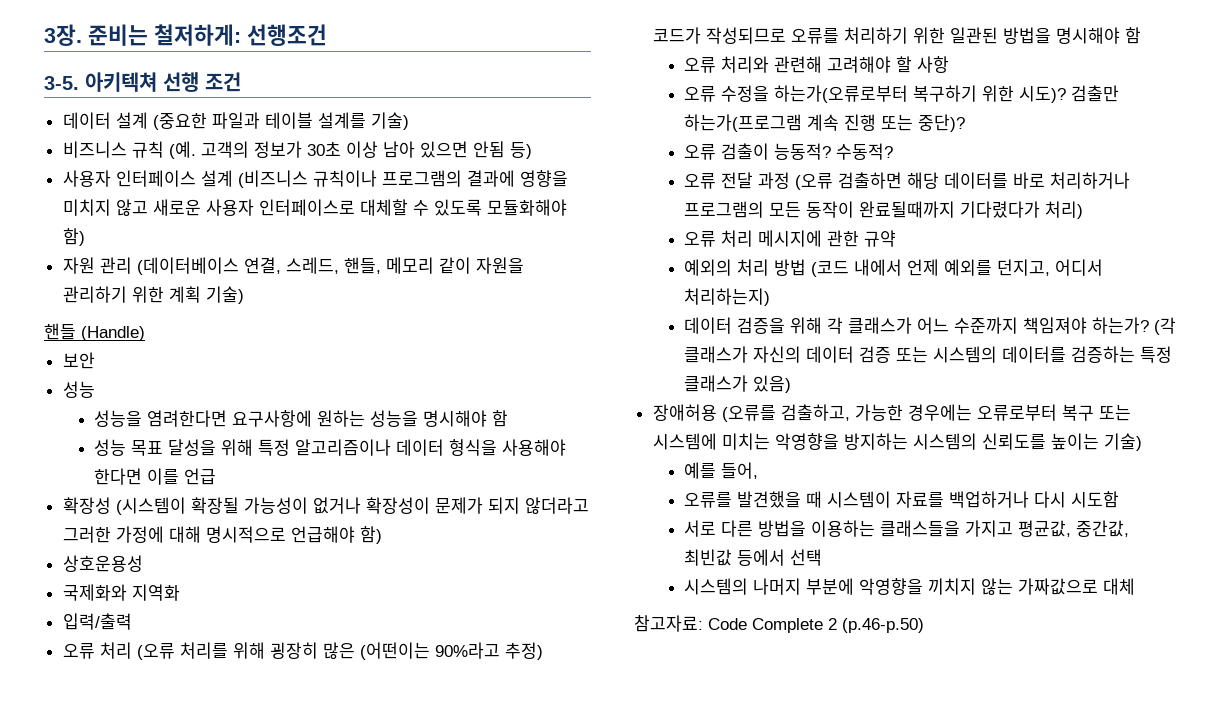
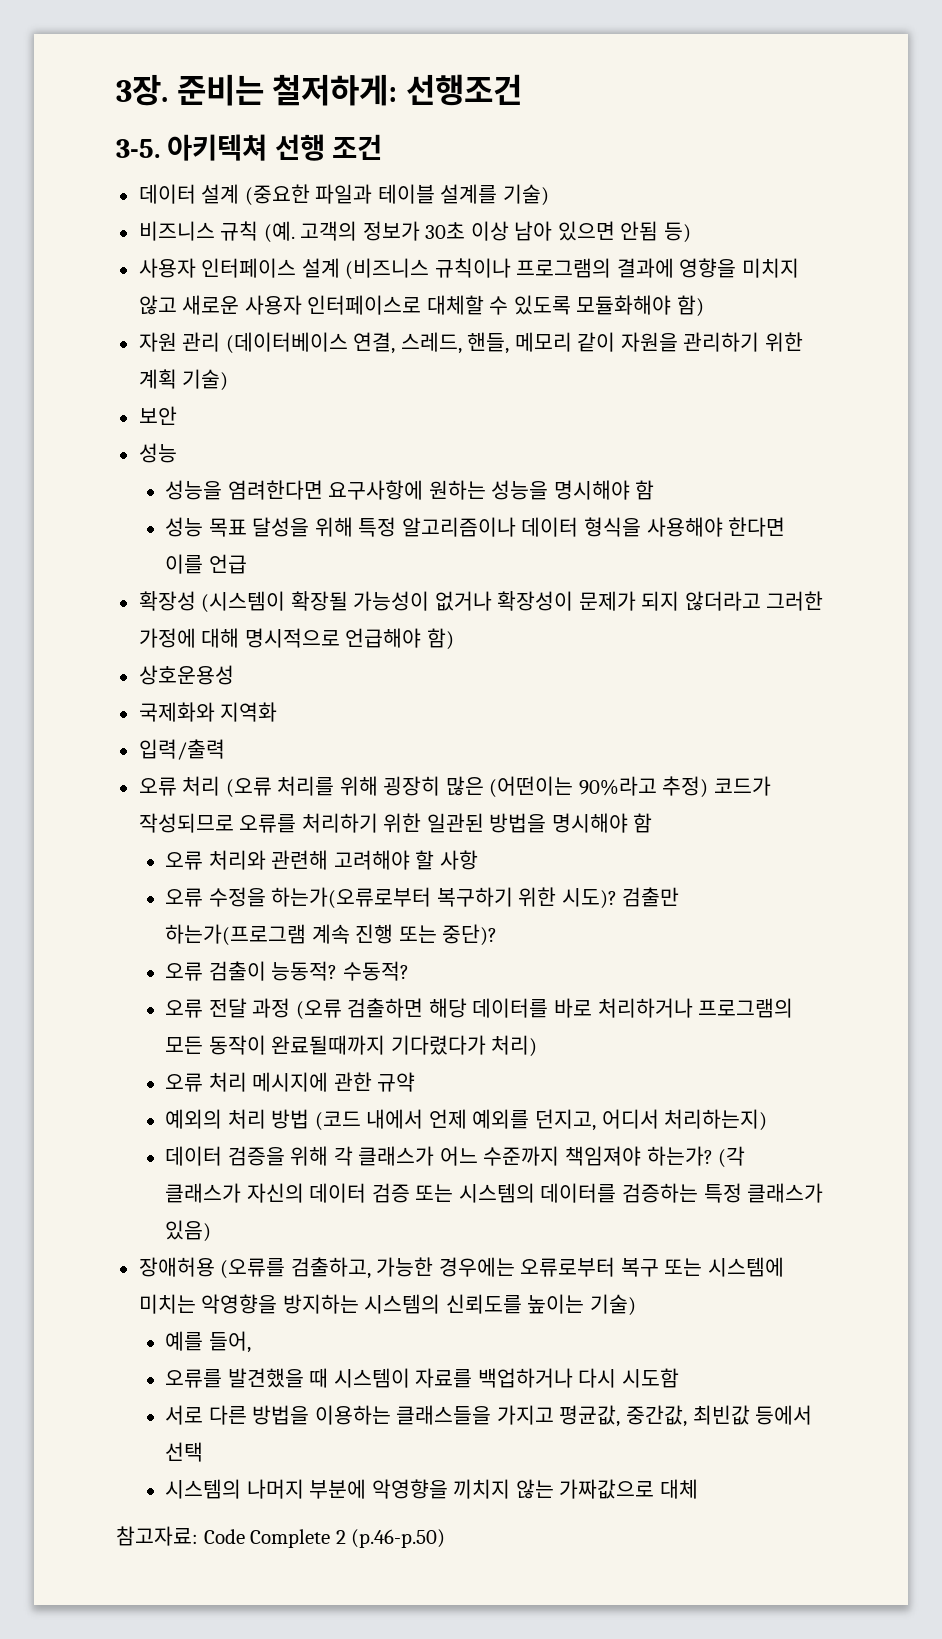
[44,323,145,341] // 핸들 (Handle) -> (229, 380) none

